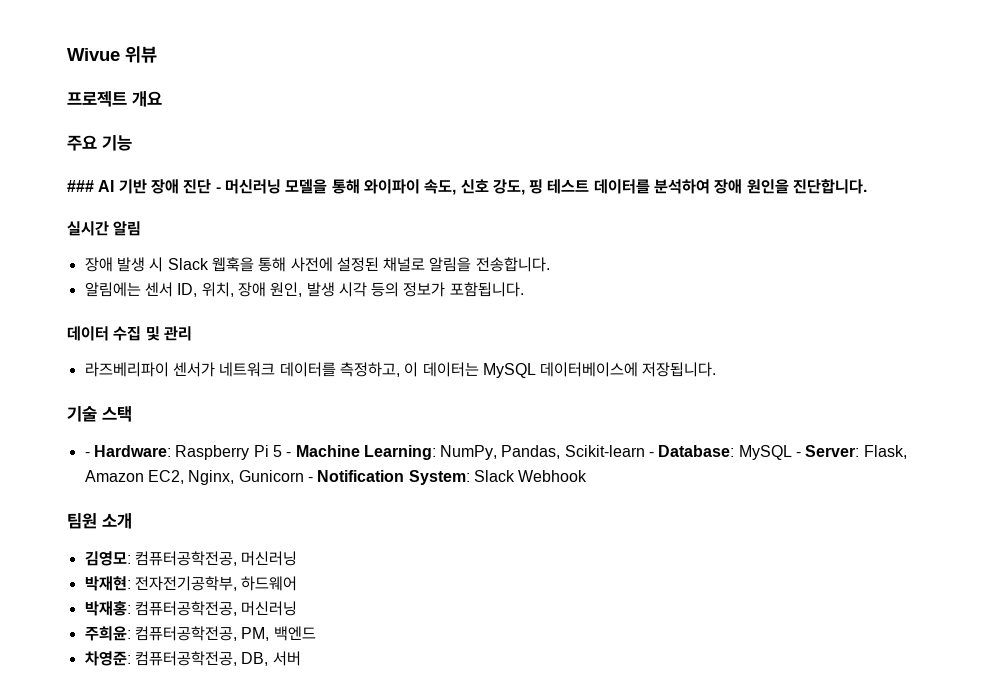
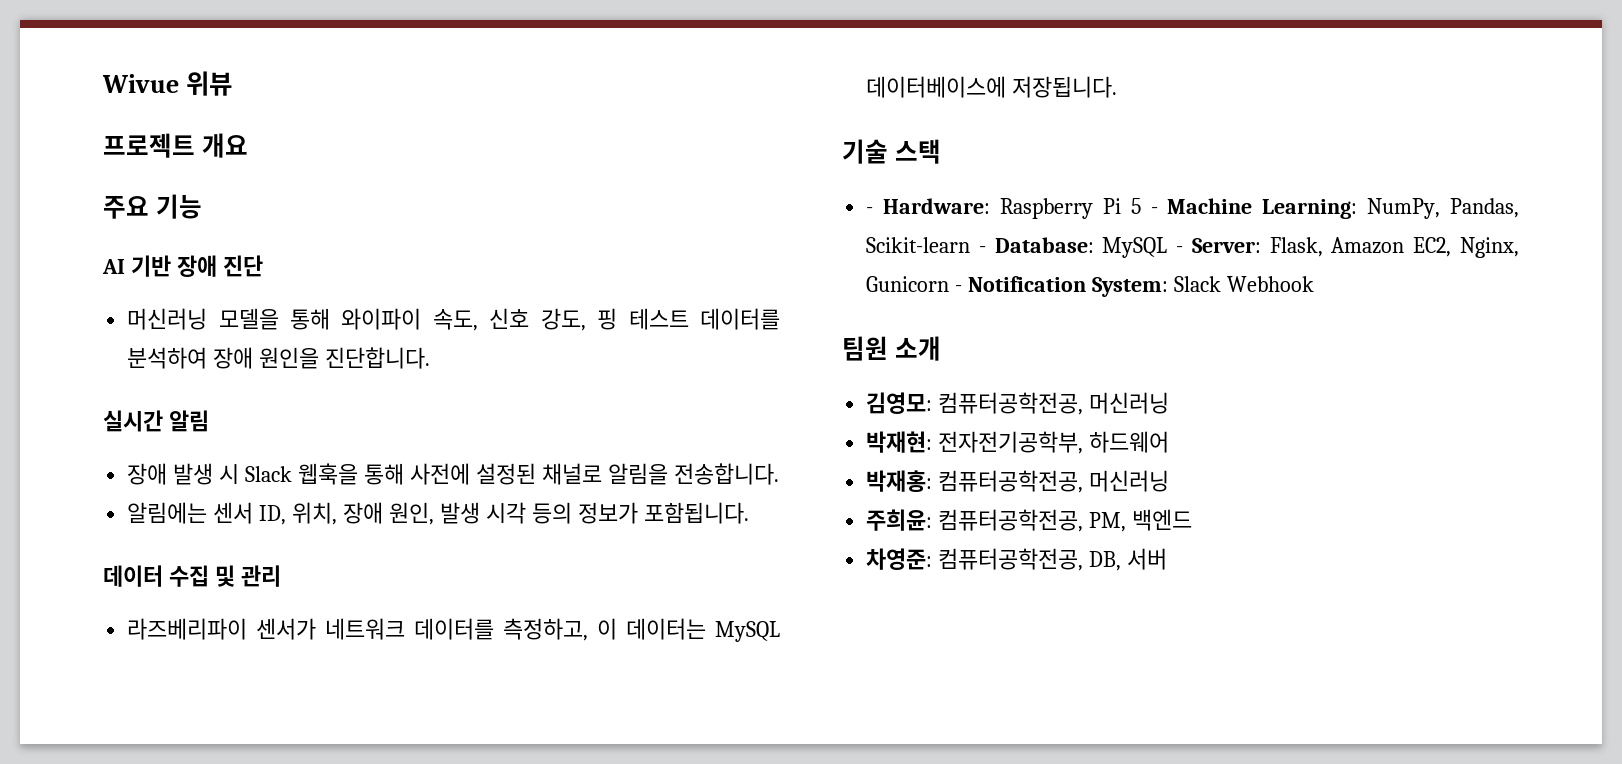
[67,180,94,192] ### -> (202, 206) none
[215,187,221,192] - -> (263, 266) //

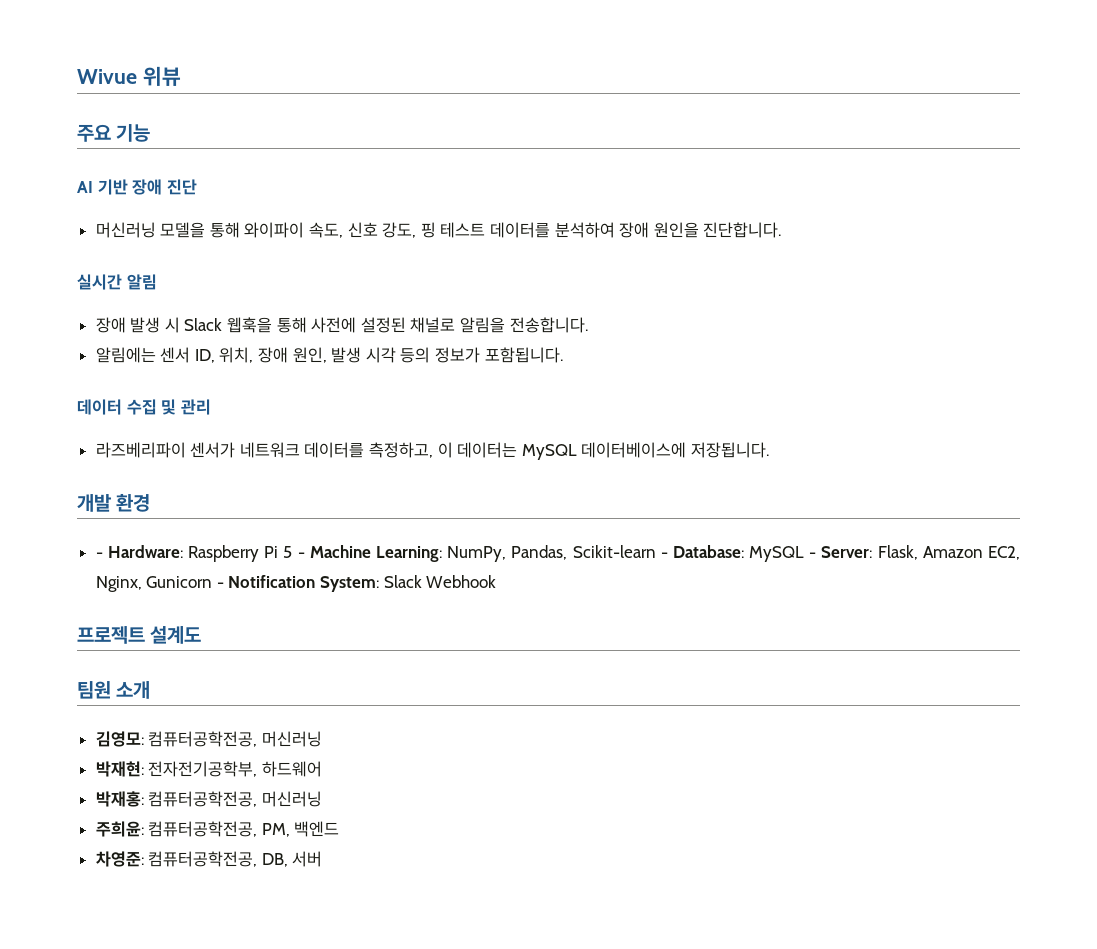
[103,133,248,158] // 프로젝트 개요 -> (181, 76) none
[842,139,941,164] 기술 스택 -> [77,493,151,512] 개발 환경
(1314, 284) none -> [77,626,202,644] // 프로젝트 설계도

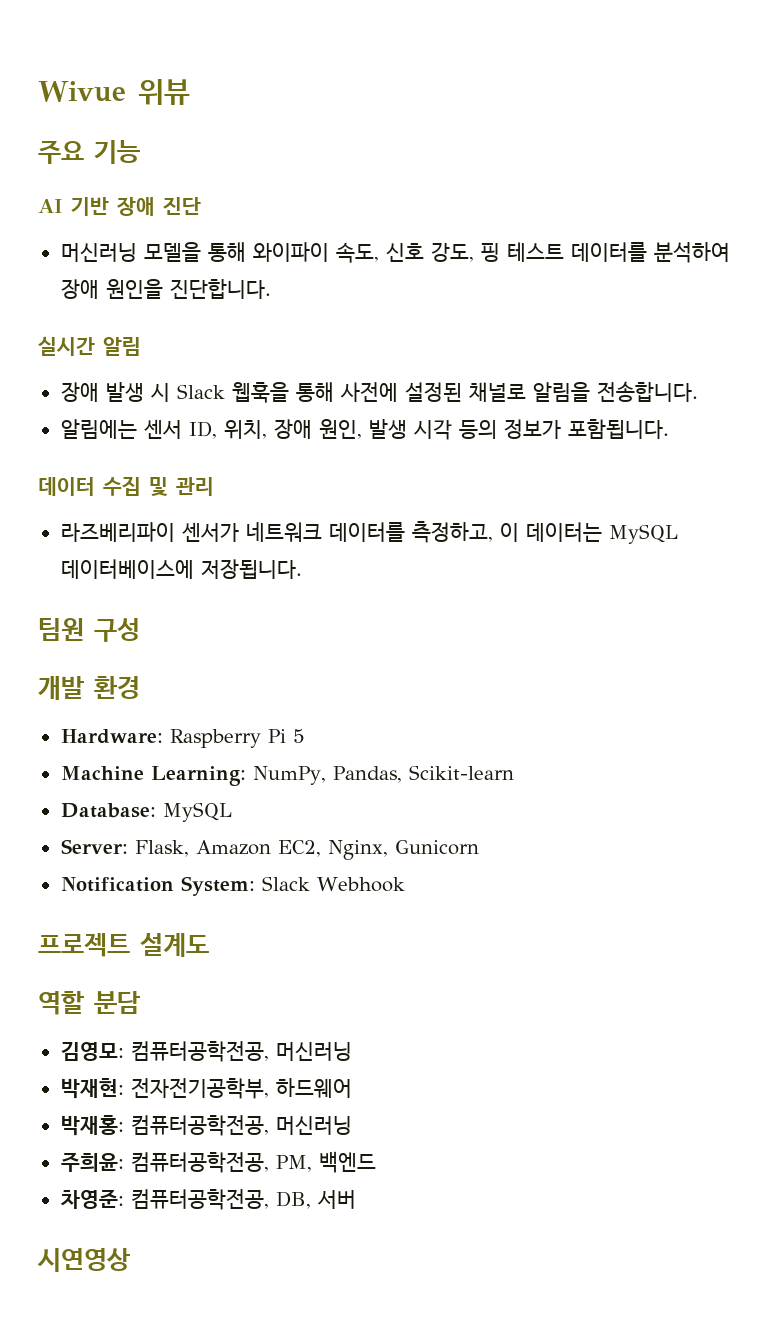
(770, 450) none -> [38,618,140,642] // 팀원 구성
[95,552,103,558] - -> (140, 687) none
[297,552,305,558] - -> (305, 736) //
[660,552,668,558] - -> (514, 772) //
[809,552,817,558] - -> (232, 812) //
[216,582,224,588] - -> (479, 847) //
[77,681,151,699] 팀원 소개 -> [38,991,141,1015] 역할 분담
(323, 859) none -> [37,1248,130,1272] // 시연영상

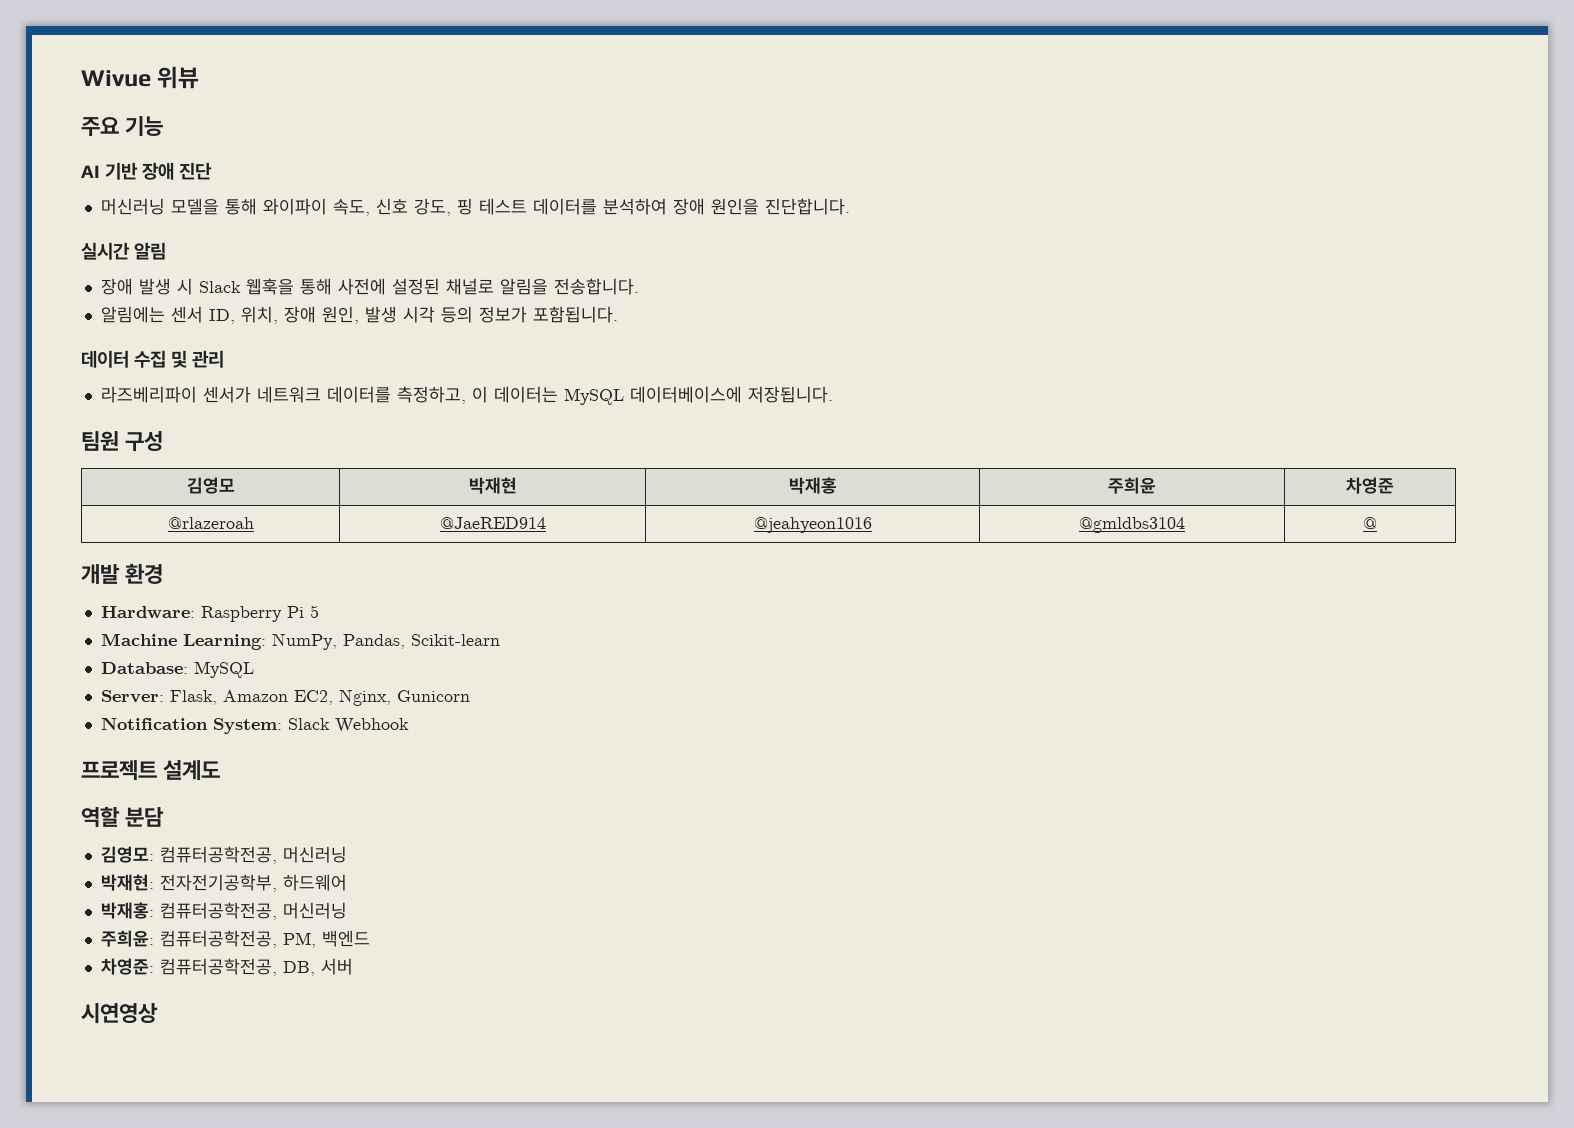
(140, 630) none -> [186,477,235,494] [468,477,517,494] [788,477,837,494] [1108,477,1156,494] [1346,477,1394,494] [167,517,254,529] [439,517,546,529] [753,517,872,533] [1079,517,1185,533] [1363,517,1377,529] // 김영모 | 박재현 | 박재홍 | 주희윤 | 차영준 // @rlazeroah | @JaeRED914 | @jeahyeon1016 | @gmldbs3104 | @

